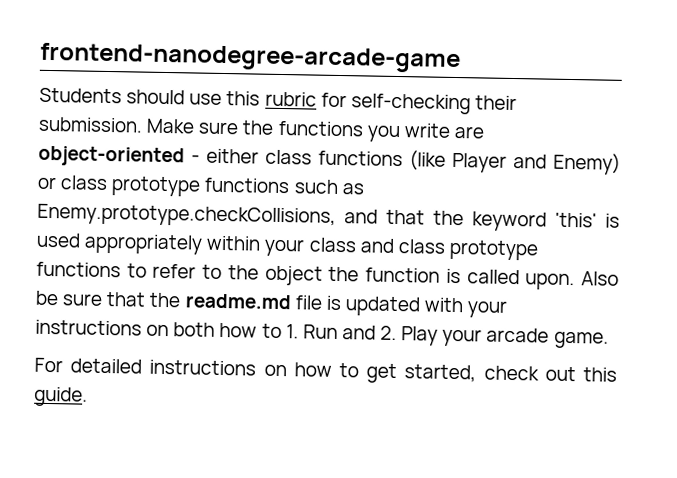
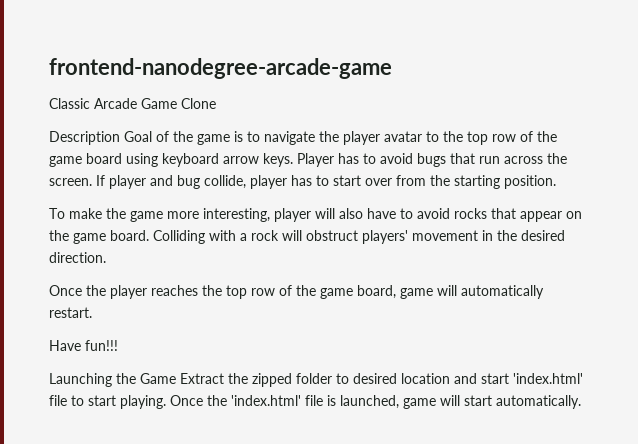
[39,87,517,115] [38,116,484,143] [38,145,621,175] [37,175,364,197] [37,203,620,232] [36,232,538,261] [36,261,620,291] [35,290,508,318] [35,319,609,349] [34,357,617,384] [34,386,88,407] Students should use this rubric for self-checking their submission. Make sure the functions you write are object-oriented - either class functions (like Player and Enemy) or class prototype functions such as Enemy.prototype.checkCollisions, and that the keyword 'this' is used appropriately within your class and class prototype functions to refer to the object the function is called upon. Also be sure that the readme.md file is updated with your instructions on both how to 1. Run and 2. Play your arcade game. // For detailed instructions on how to get started, check out this guide. -> [49,98,216,109] [49,131,557,145] [49,153,567,167] [49,175,556,189] [49,208,582,222] [49,230,565,244] [49,252,106,263] [49,285,544,299] [49,307,92,318] [49,340,118,351] [49,373,583,387] [49,395,581,409] Classic Arcade Game Clone // Description Goal of the game is to navigate the player avatar to the top row of the game board using keyboard arrow keys. Player has to avoid bugs that run across the screen. If player and bug collide, player has to start over from the starting position. // To make the game more interesting, player will also have to avoid rocks that appear on the game board. Colliding with a rock will obstruct players' movement in the desired direction. // Once the player reaches the top row of the game board, game will automatically restart. // Have fun!!! // Launching the Game Extract the zipped folder to desired location and start 'index.html' file to start playing. Once the 'index.html' file is launched, game will start automatically.

